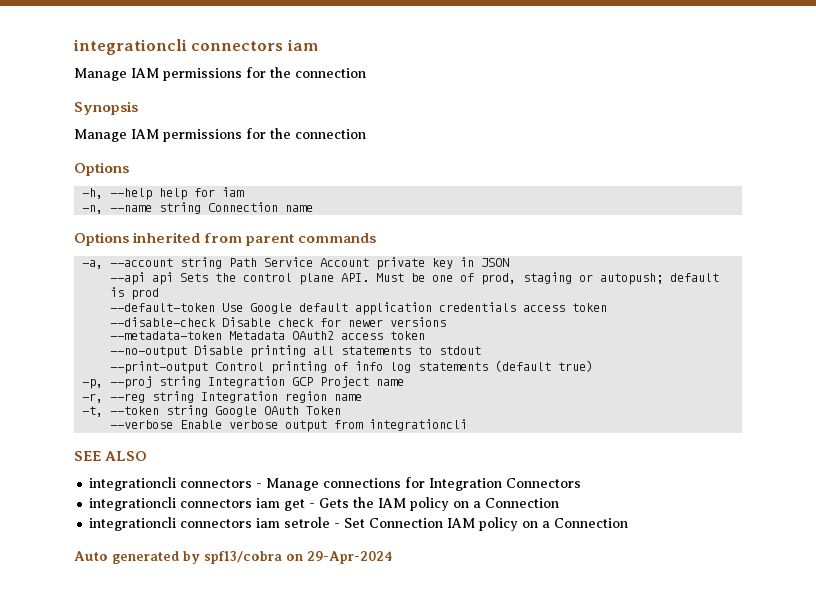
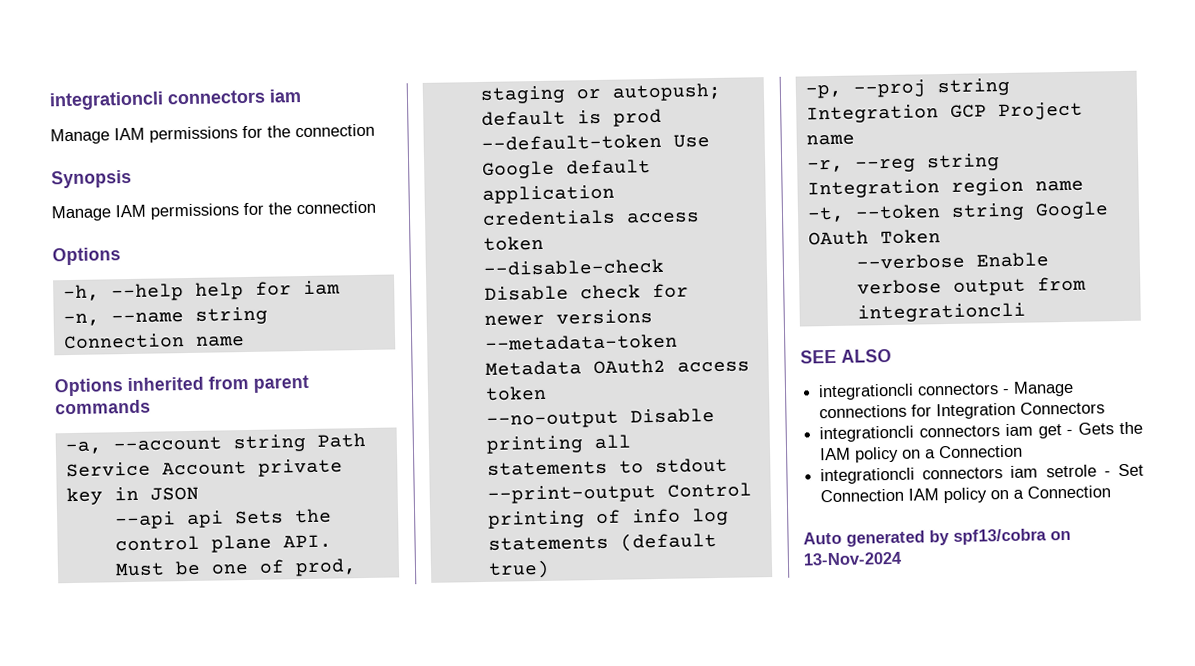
[307,551,392,564] 29-Apr-2024 -> [803,551,902,566] 13-Nov-2024

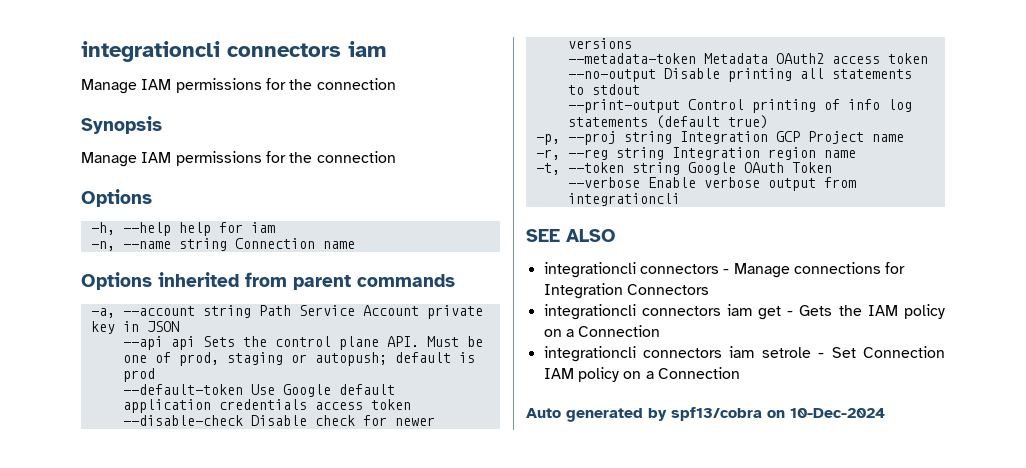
[803,551,902,566] 13-Nov-2024 -> [790,408,885,418] 10-Dec-2024

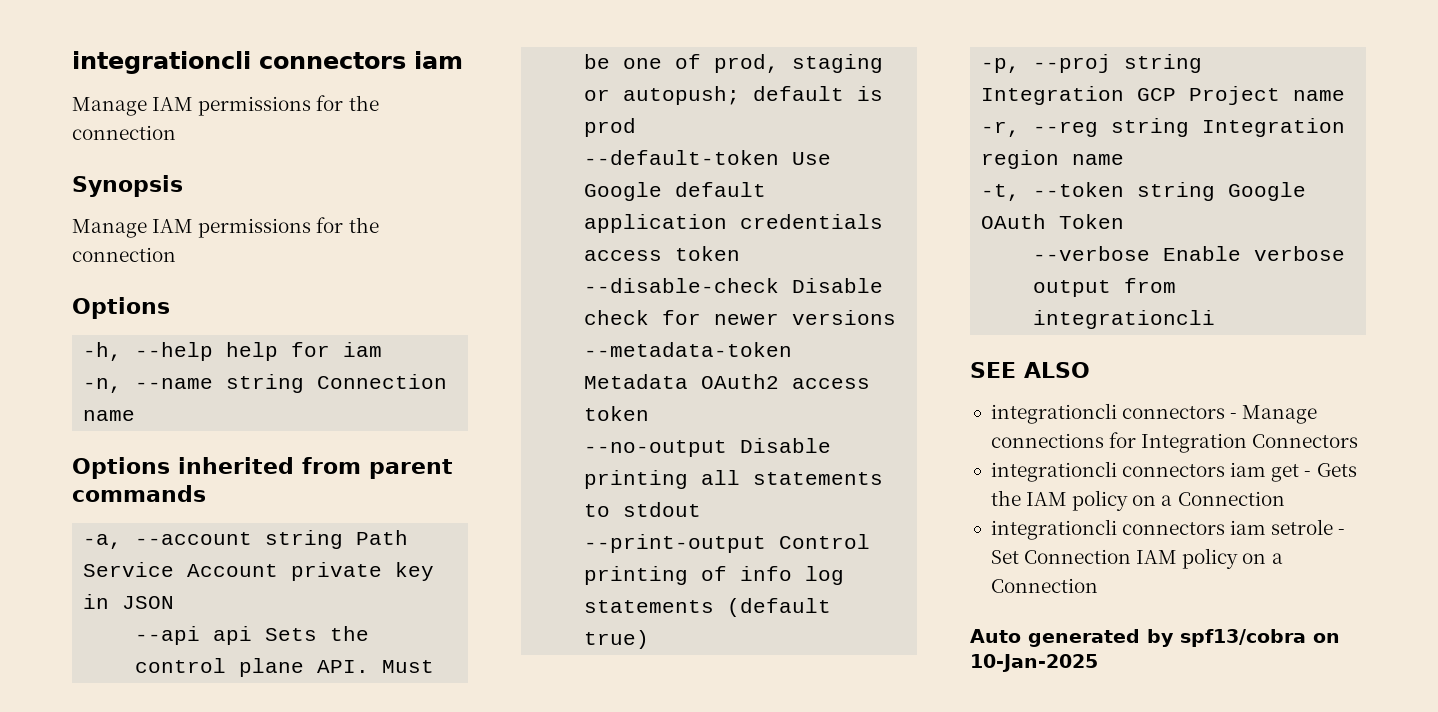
[790,408,885,418] 10-Dec-2024 -> [970,654,1098,672] 10-Jan-2025

